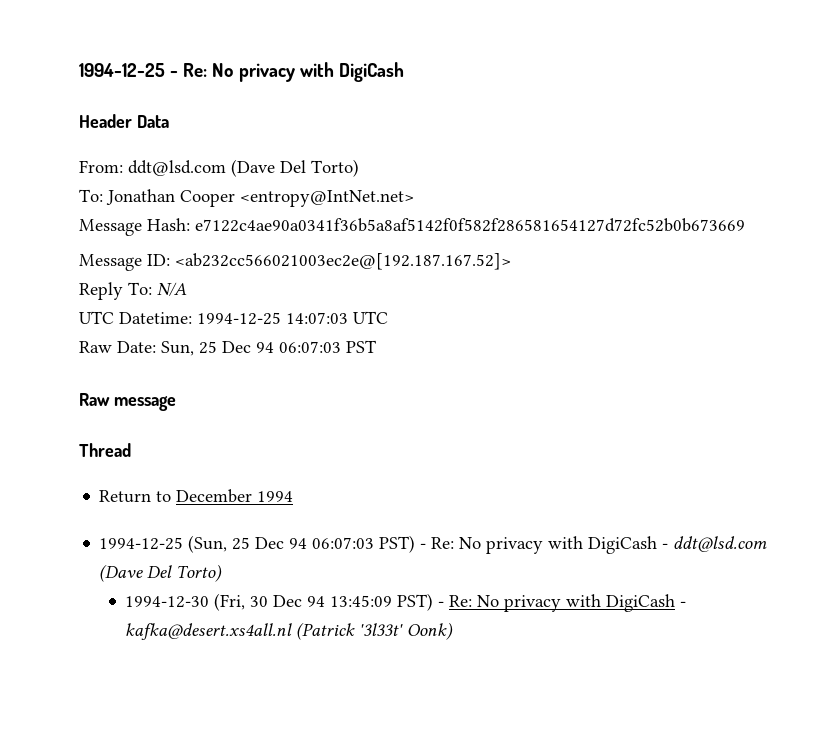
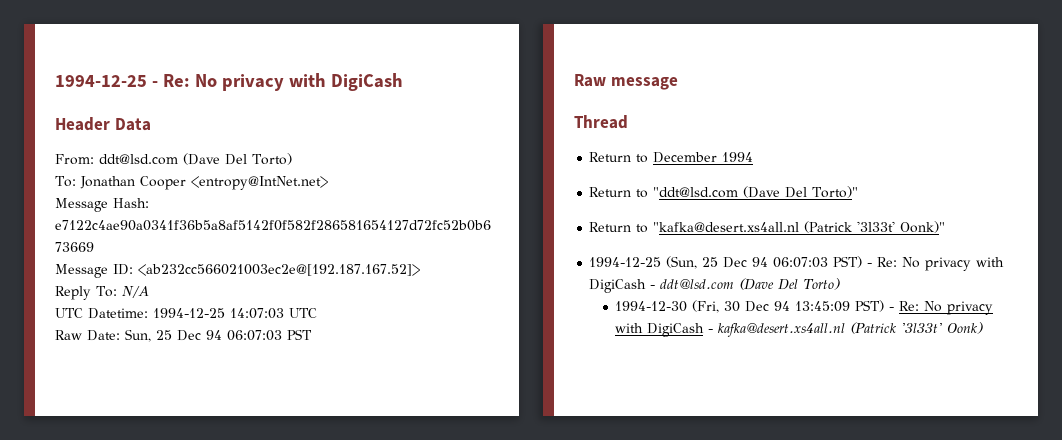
(294, 496) none -> [589,186,859,198] [589,221,946,233] // Return to "ddt@lsd.com (Dave Del Torto)" // Return to "kafka@desert.xs4all.nl (Patrick '3l33t' Oonk)"

